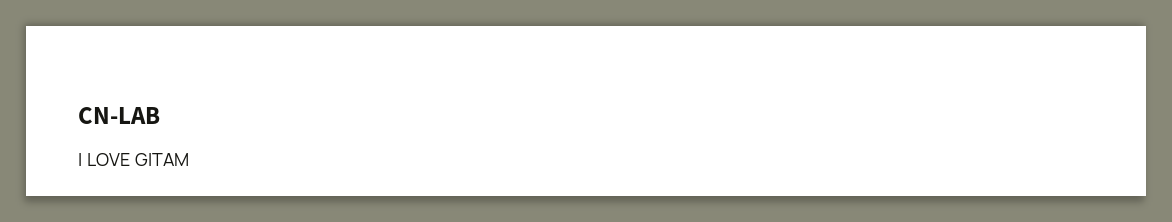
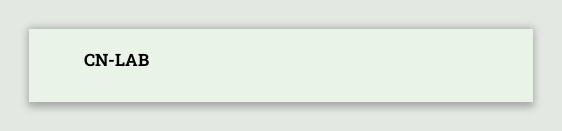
[78,153,189,166] // I LOVE GITAM -> (149, 60) none

